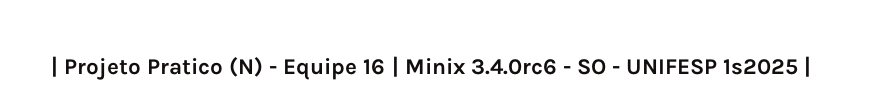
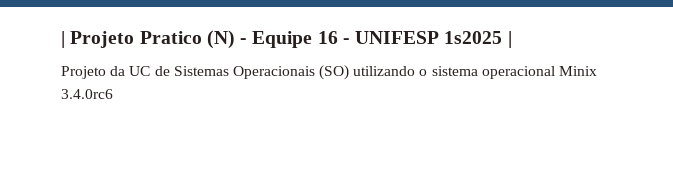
[391,56,606,77] | Minix 3.4.0rc6 - SO -> (338, 37) none
(812, 66) none -> [61,65,598,80] [61,89,113,99] // Projeto da UC de Sistemas Operacionais (SO) utilizando o sistema operacional Minix 3.4.0rc6

